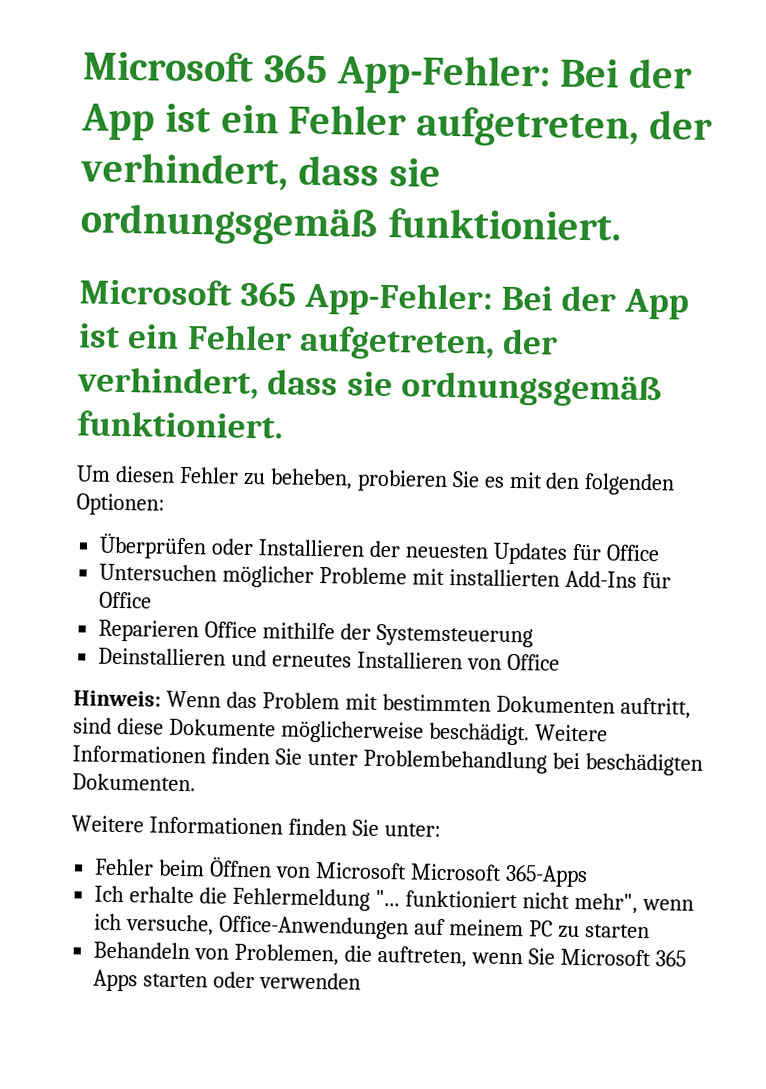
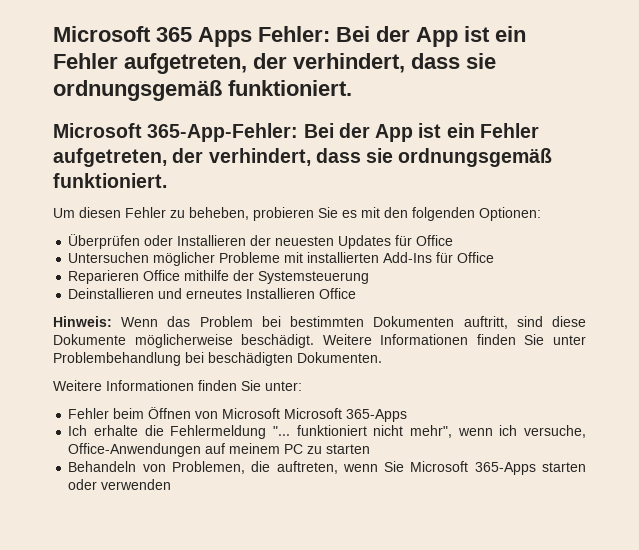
[83,50,551,96] Microsoft 365 App-Fehler: -> [53,26,330,47] Microsoft 365 Apps Fehler:
[240,280,493,317] 365 App-Fehler: -> [147,123,299,142] 365-App-Fehler:
[466,658,502,670] von -> (316, 293) none
[344,693,378,710] mit -> [261,316,281,327] bei
[654,950,686,967] [93,969,139,992] 365 Apps -> [474,462,536,475] 365-Apps

